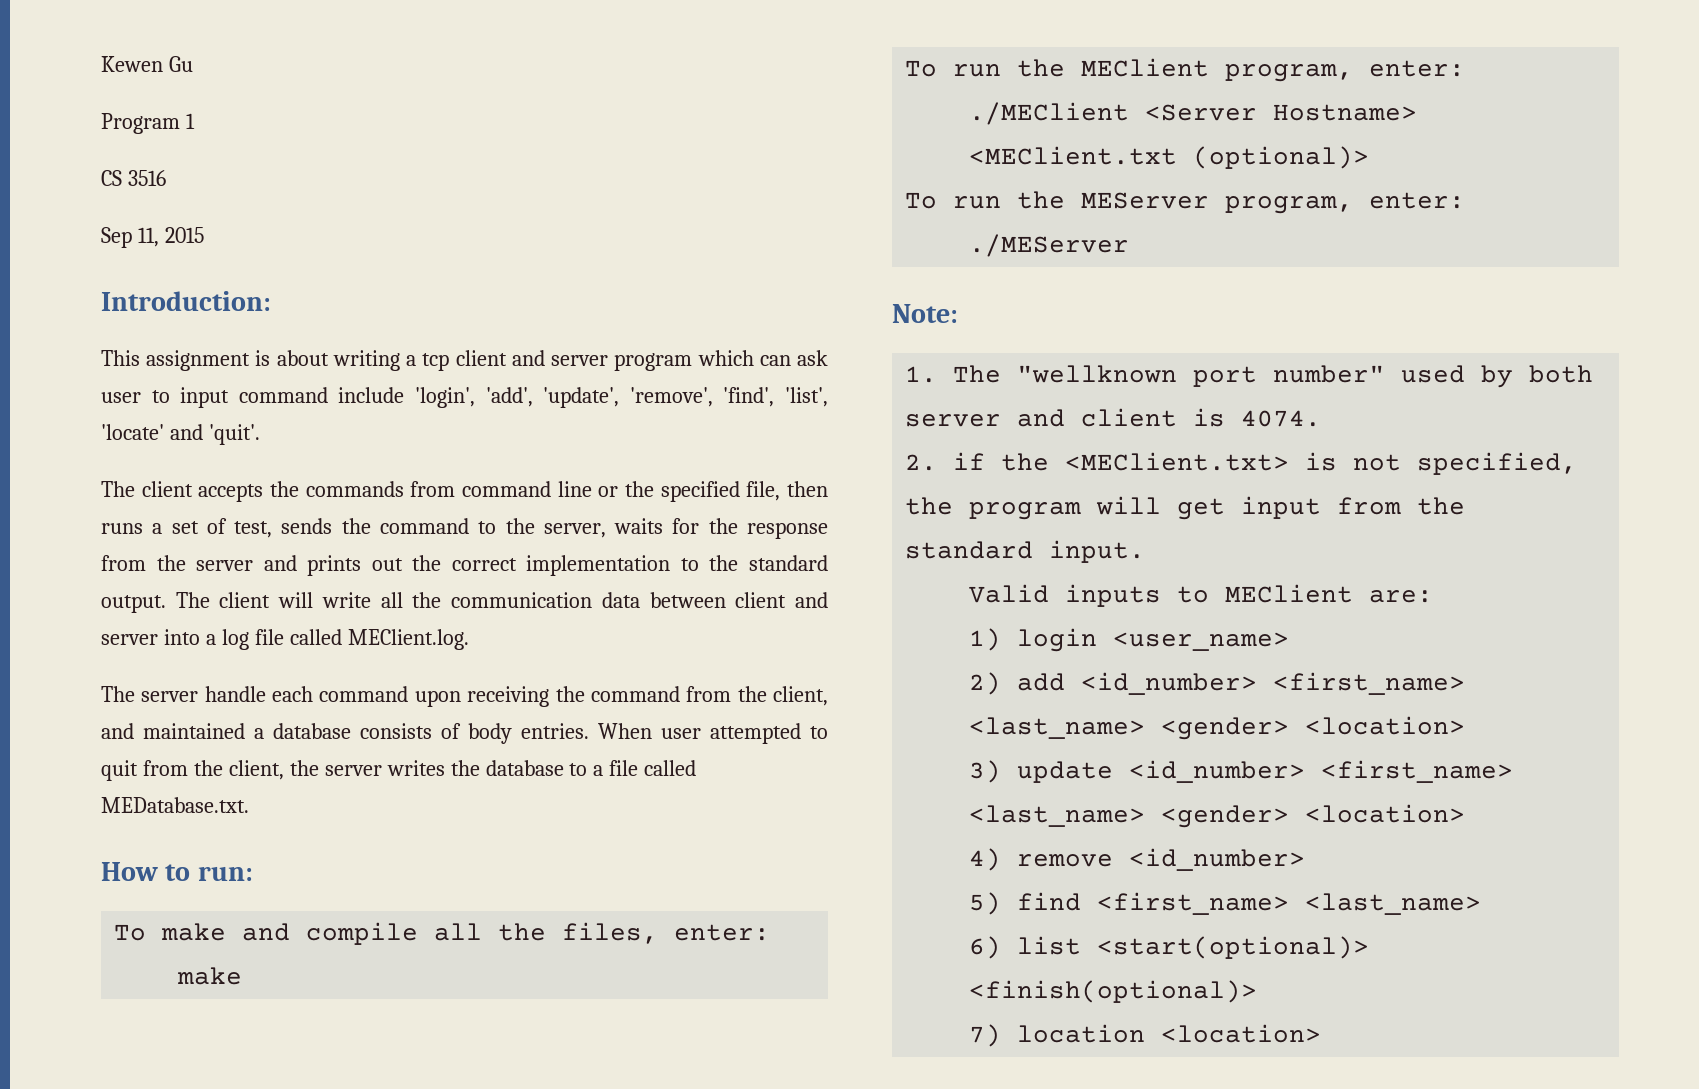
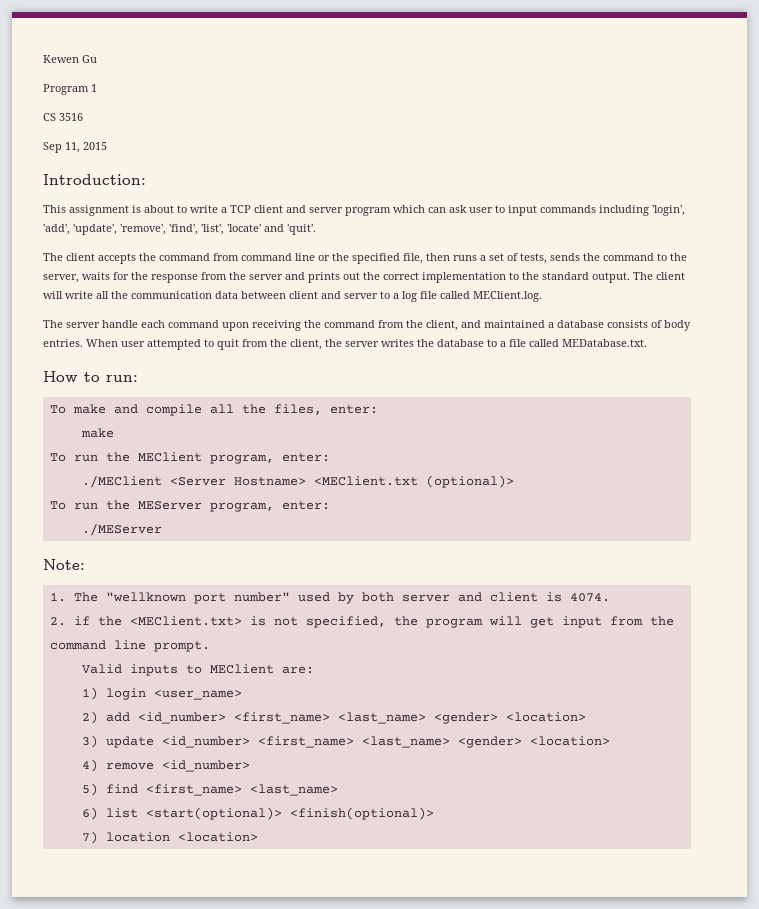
[332,350,450,371] writing a tcp -> [177,205,251,213] to write a TCP
[238,387,405,403] command include -> [540,205,649,216] commands including
[305,481,404,497] commands -> [159,253,210,261] command
[234,521,273,538] test, -> [520,253,547,264] tests,
[163,629,200,645] into -> [380,291,390,299] to
[905,540,1146,563] standard input. -> [49,640,210,652] command line prompt.

